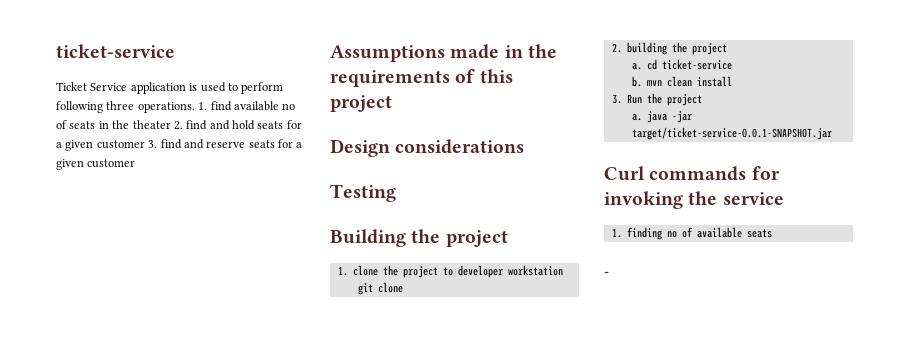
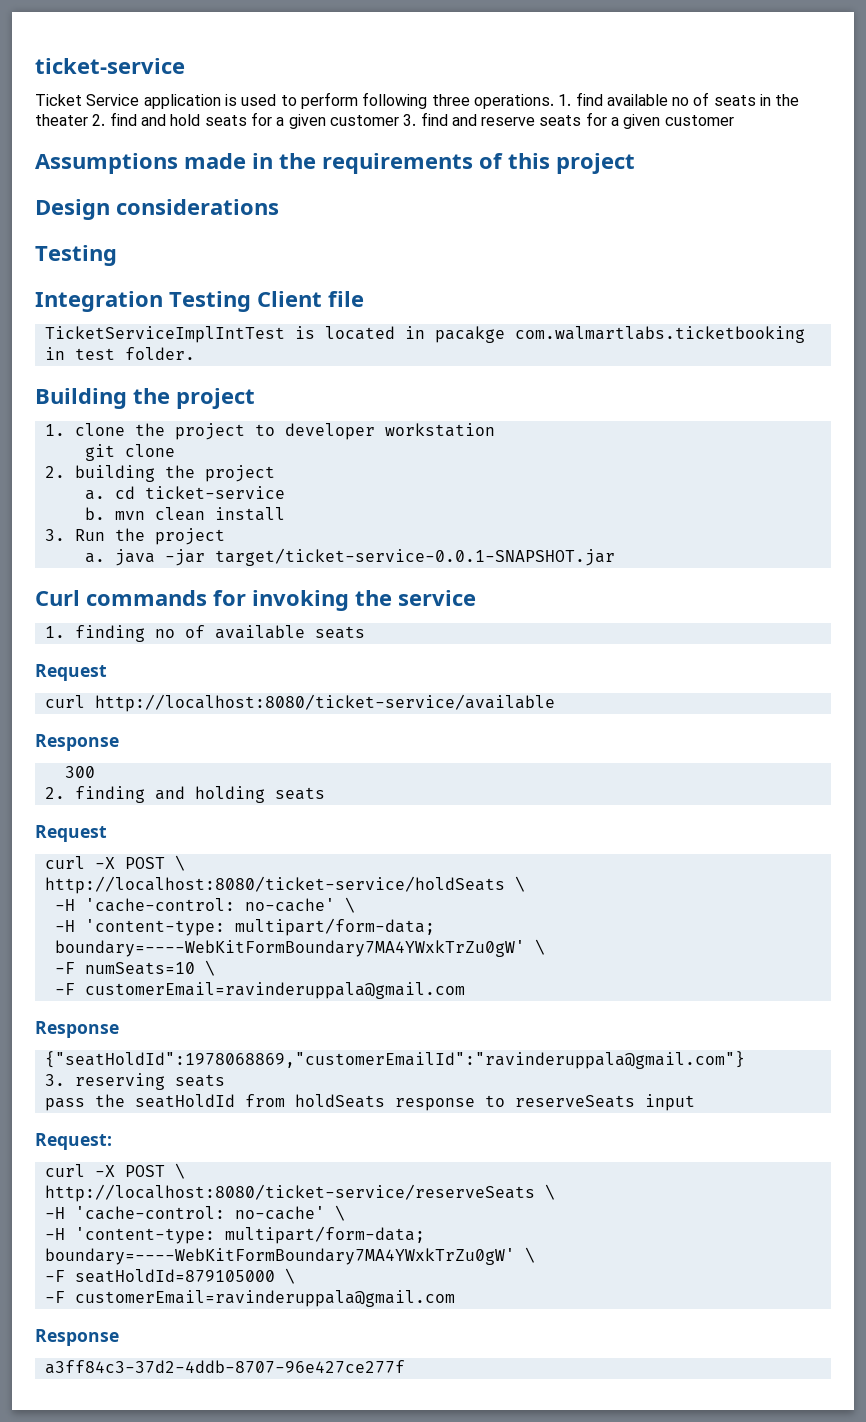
(396, 193) none -> [35,291,364,312] [44,326,805,343] [44,347,195,360] // Integration Testing Client file // TicketServiceImplIntTest is located in pacakge com.walmartlabs.ticketbooking in test folder.
[604,271,609,276] - -> [35,664,107,681] [44,694,555,712] [35,734,119,751] [64,766,95,778] [44,786,325,803] [35,825,107,842] [44,855,185,871] [44,876,525,894] [54,897,355,913] [54,918,435,936] [54,939,545,957] [54,960,215,976] [54,982,465,999] [35,1021,119,1038] [44,1051,745,1069] [44,1073,225,1090] [44,1094,695,1111] [35,1133,112,1150] [44,1163,185,1179] [44,1184,555,1202] [44,1205,345,1221] [44,1226,425,1244] [44,1247,535,1265] [44,1268,295,1284] [44,1290,455,1307] [35,1329,119,1346] [44,1360,405,1374] Request // curl http://localhost:8080/ticket-service/available // Response // 300 // 2. finding and holding seats // Request // curl -X POST \ // http://localhost:8080/ticket-service/holdSeats \ // -H 'cache-control: no-cache' \ // -H 'content-type: multipart/form-data; boundary=----WebKitFormBoundary7MA4YWxkTrZu0gW' \ // -F numSeats=10 \ // -F customerEmail=ravinderuppala@gmail.com // Response // {"seatHoldId":1978068869,"customerEmailId":"ravinderuppala@gmail.com"} // 3. reserving seats // pass the seatHoldId from holdSeats response to reserveSeats input // Request: // curl -X POST \ // http://localhost:8080/ticket-service/reserveSeats \ // -H 'cache-control: no-cache' \ // -H 'content-type: multipart/form-data; boundary=----WebKitFormBoundary7MA4YWxkTrZu0gW' \ // -F seatHoldId=879105000 \ // -F customerEmail=ravinderuppala@gmail.com // Response // a3ff84c3-37d2-4ddb-8707-96e427ce277f

